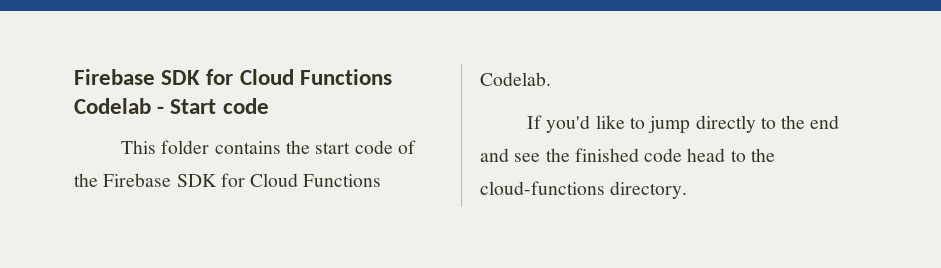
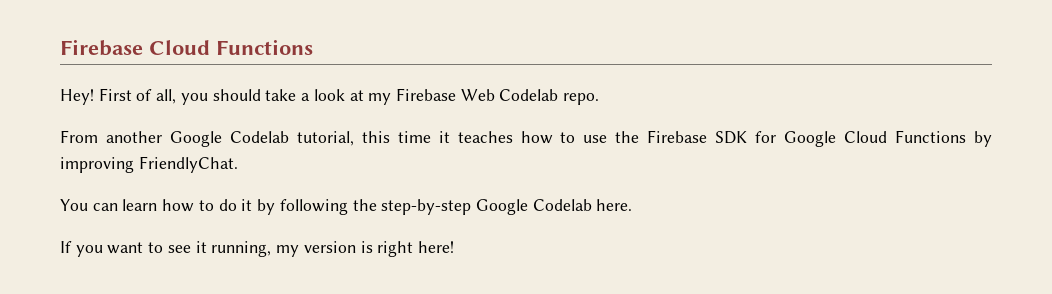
[74,69,392,85] [74,98,269,114] [121,140,416,154] Firebase SDK for Cloud Functions Codelab - Start code // This folder contains the start code of -> [60,39,313,56] [60,88,600,105] [60,130,608,147] Firebase Cloud Functions // Hey! First of all, you should take a look at my Firebase Web Codelab repo. // From another Google Codelab tutorial, this time it teaches how to use
[250,173,382,187] [480,72,551,86] [527,115,840,134] [480,148,775,162] [480,181,688,199] Cloud Functions Codelab. // If you'd like to jump directly to the end and see the finished code head to the cloud-functions directory. -> [784,130,992,147] [60,156,238,173] [60,199,633,215] [60,241,454,257] Google Cloud Functions by improving FriendlyChat. // You can learn how to do it by following the step-by-step Google Codelab here. // If you want to see it running, my version is right here!

